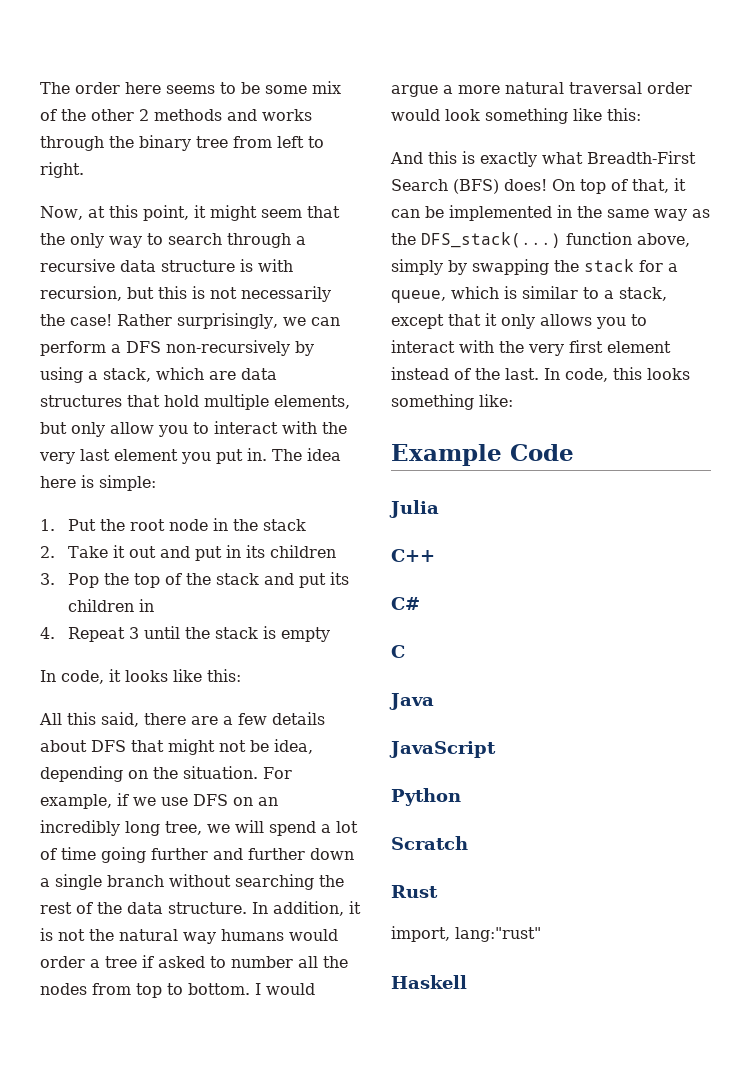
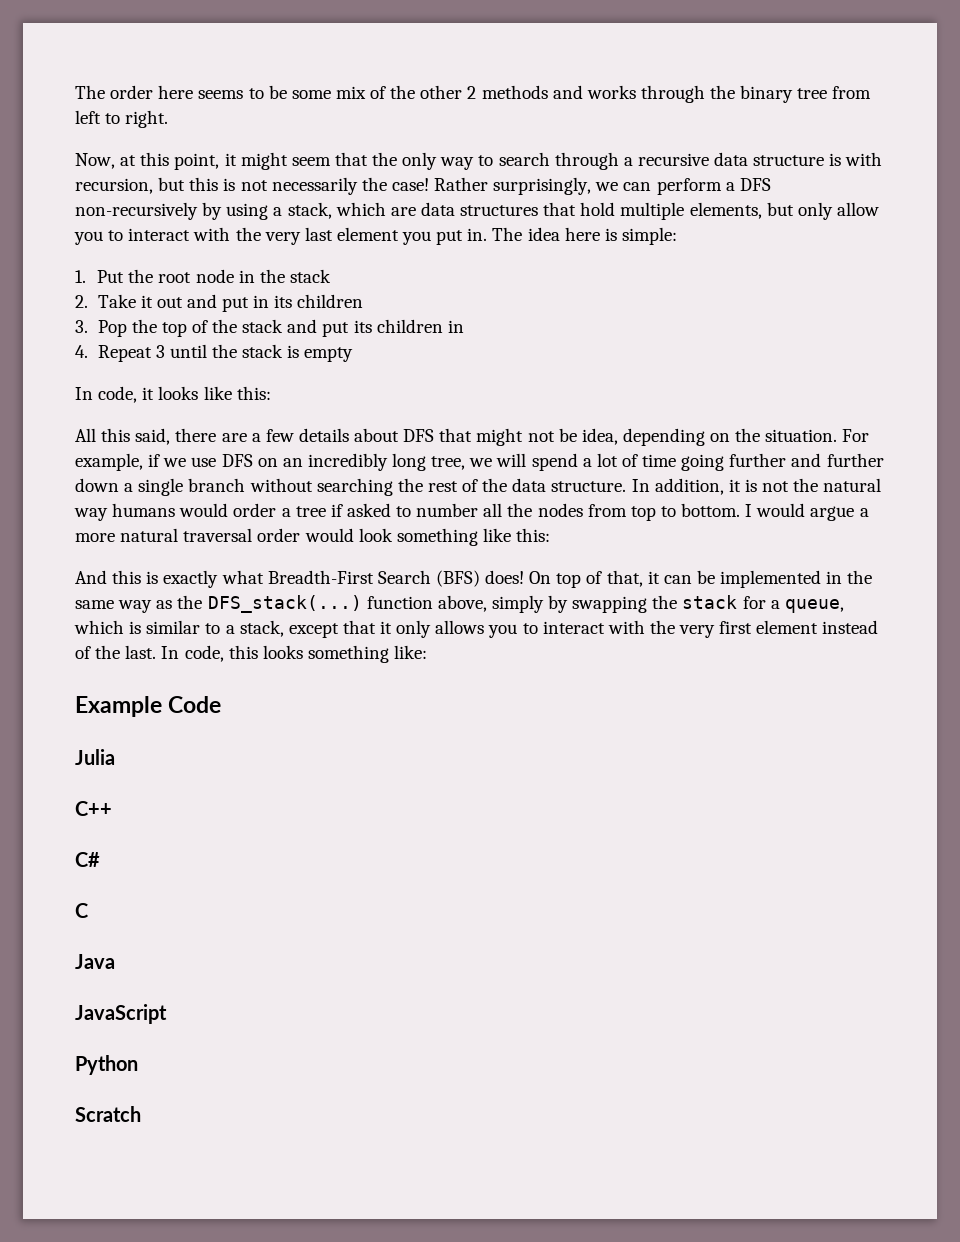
[391,885,438,898] [391,926,541,942] [391,975,467,989] // Rust // import, lang:"rust" // Haskell -> (141, 1114) none

